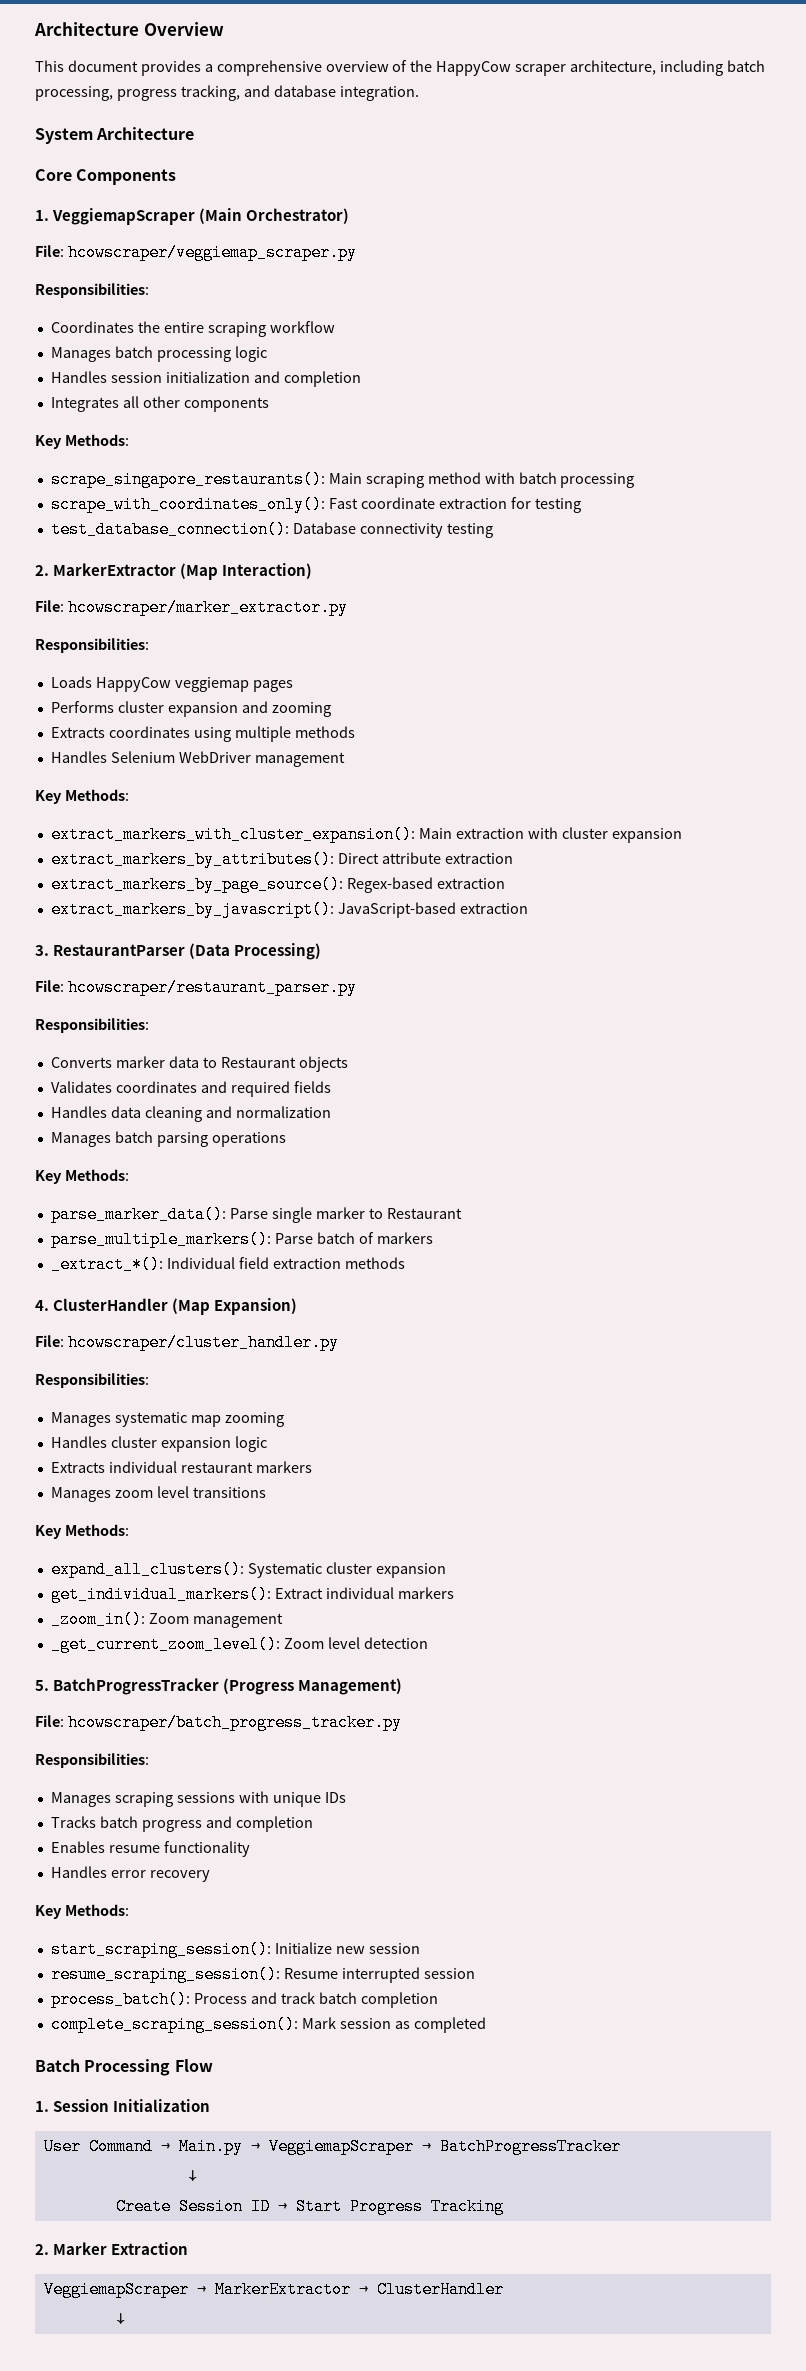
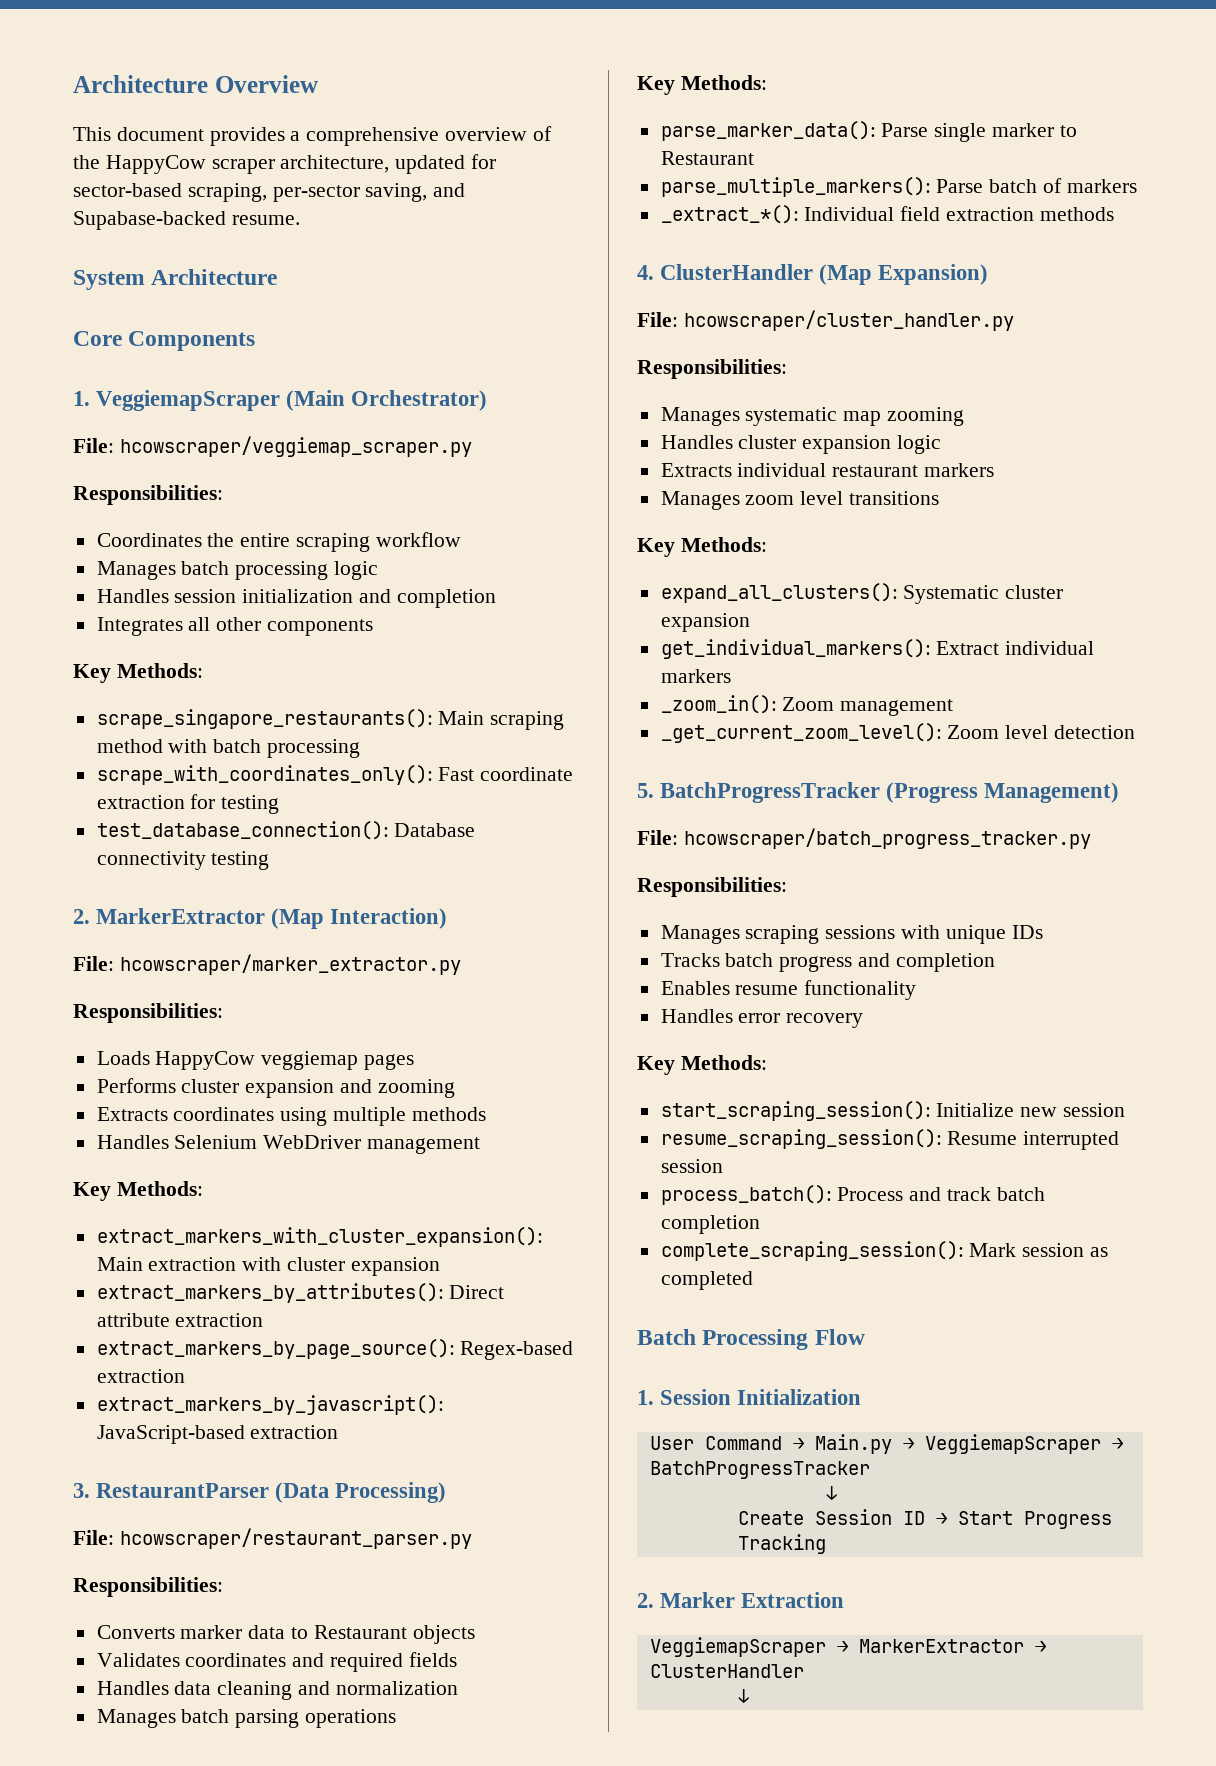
[660,60,765,76] [35,85,419,101] including batch processing, progress tracking, and database integration. -> [395,154,497,174] [73,183,466,202] [73,211,300,230] updated for sector-based scraping, per-sector saving, and Supabase-backed resume.

